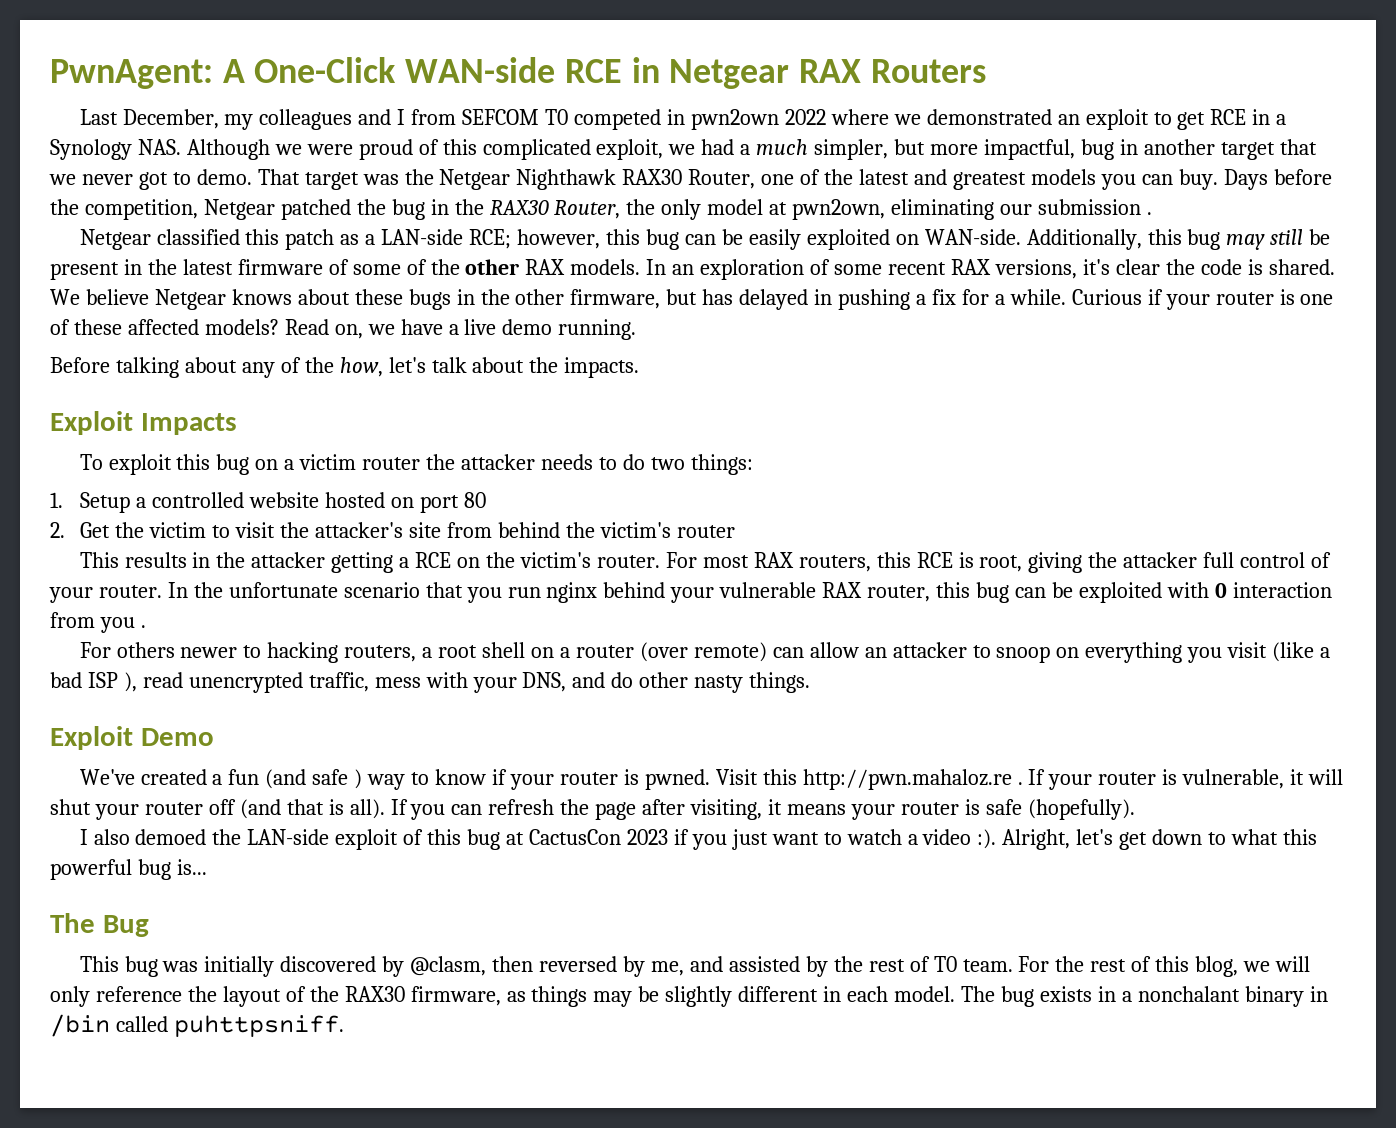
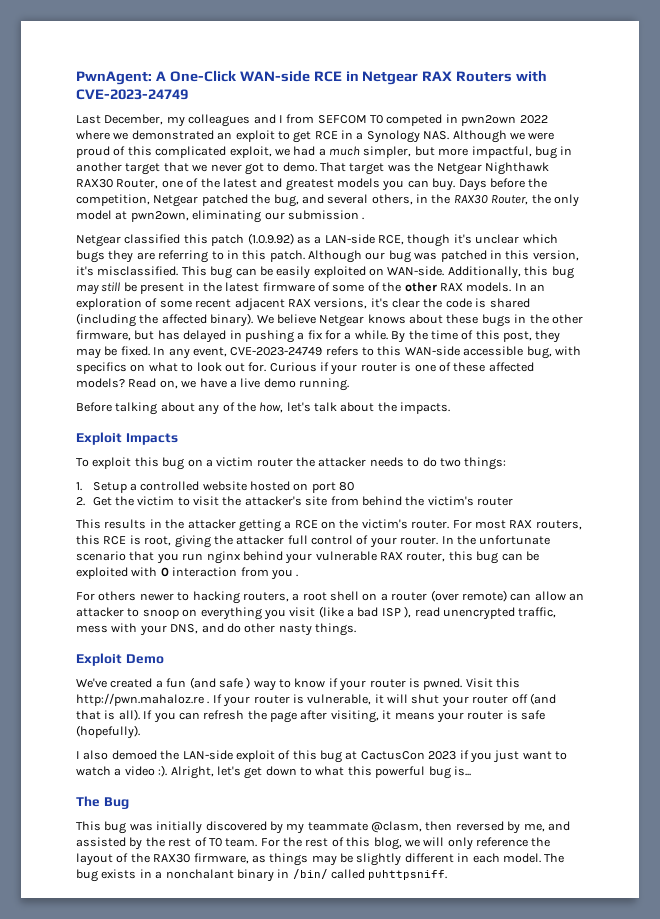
(986, 71) none -> [516,70,548,82] [76,89,188,100] with CVE-2023-24749
[391,199,425,220] bug -> [273,194,413,207] bug, and several others,
(335, 239) none -> [247,233,294,245] (1.0.9.92)
[469,229,641,249] RCE; however, this -> [378,234,558,247] [76,250,579,263] [76,266,207,276] RCE, though it's unclear which bugs they are referring to in this patch. Although our bug was patched in this version, it's misclassified. This
(946, 268) none -> [234,298,285,311] adjacent
[1268,259,1335,275] shared. -> [489,298,530,308] [76,313,254,327] shared (including the affected binary).
(1066, 297) none -> [391,330,561,343] [76,346,581,359] [76,362,267,374] By the time of this post, they may be fixed. In any event, CVE-2023-24749 refers to this WAN-side accessible bug, with specifics on what to look out for.
(405, 966) none -> [286,822,368,834] my teammate
[50,1014,110,1037] /bin -> [292,869,328,879] /bin/

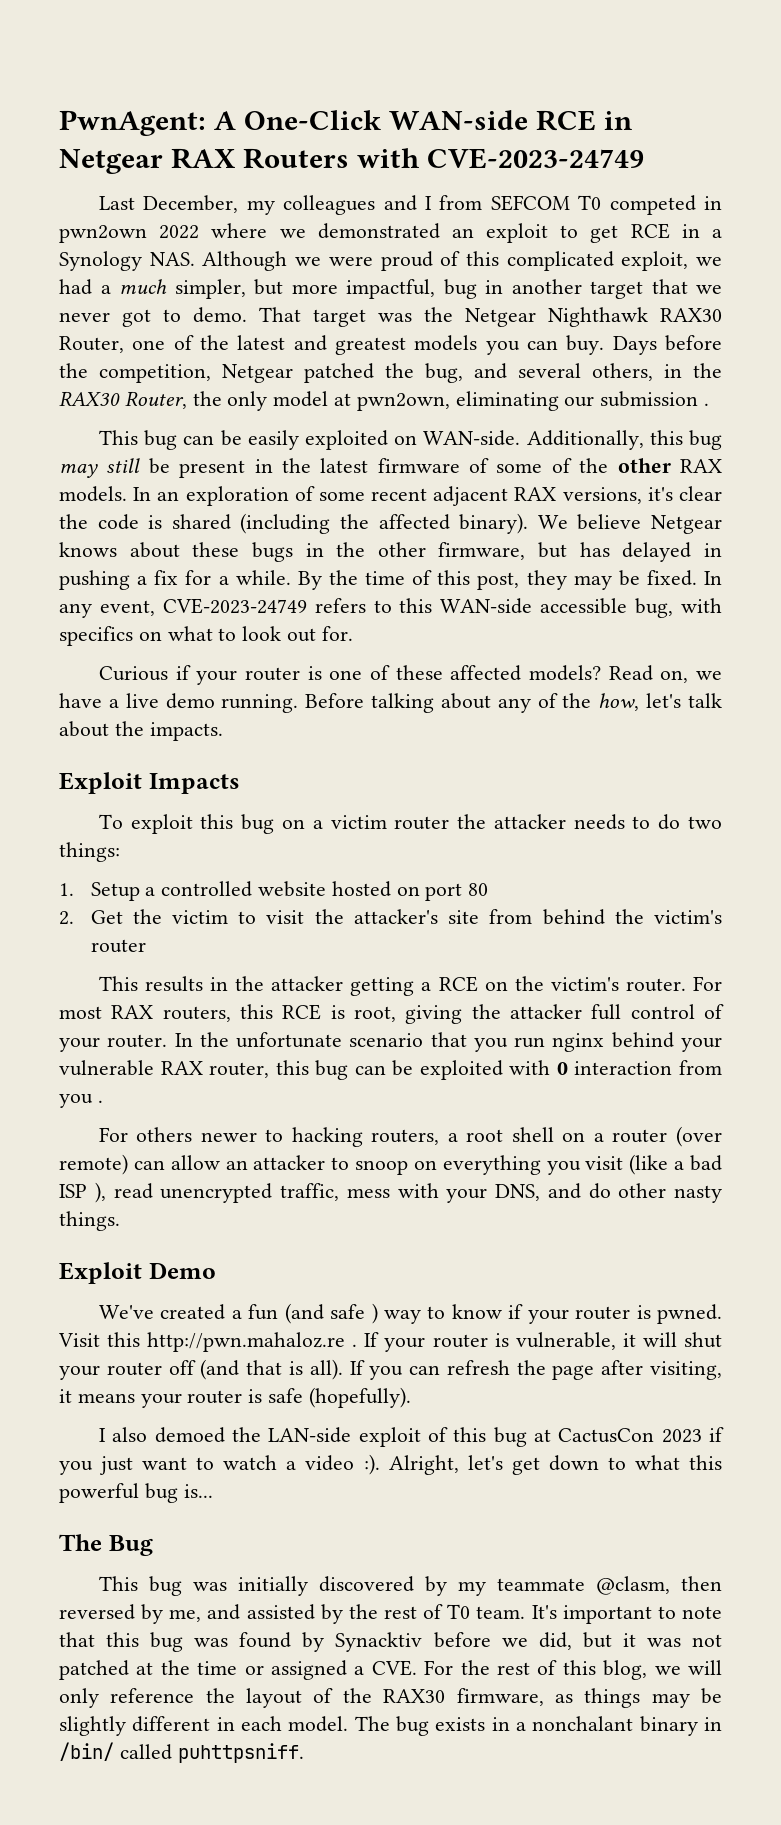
[76,233,558,247] [76,250,579,263] [76,266,179,276] Netgear classified this patch (1.0.9.92) as a LAN-side RCE, though it's unclear which bugs they are referring to in this patch. Although our bug was patched in this version, it's misclassified. -> (710, 404) none
(267, 367) none -> (353, 633) //
(349, 384) // -> (299, 703) none
(258, 842) none -> [531,1605,723,1624] [59,1632,723,1652] [59,1660,417,1680] It's important to note that this bug was found by Synacktiv before we did, but it was not patched at the time or assigned a CVE.

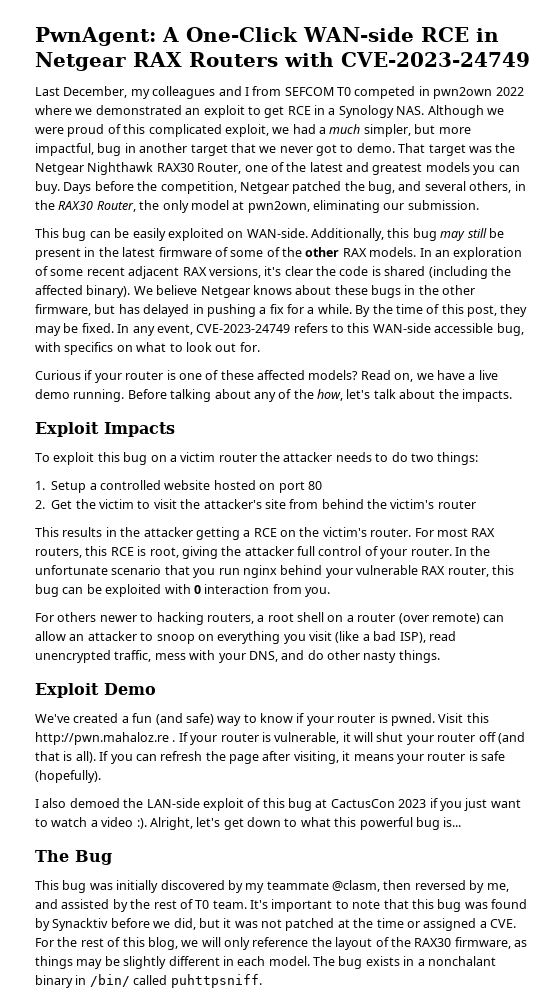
[600,391,710,407] submission . -> [407,200,479,210] submission.
[59,1094,103,1108] you . -> [305,587,330,597] you.
[59,1182,106,1203] ISP ), -> [399,632,426,643] ISP),
[330,1303,378,1324] safe ) -> [185,713,214,725] safe)

